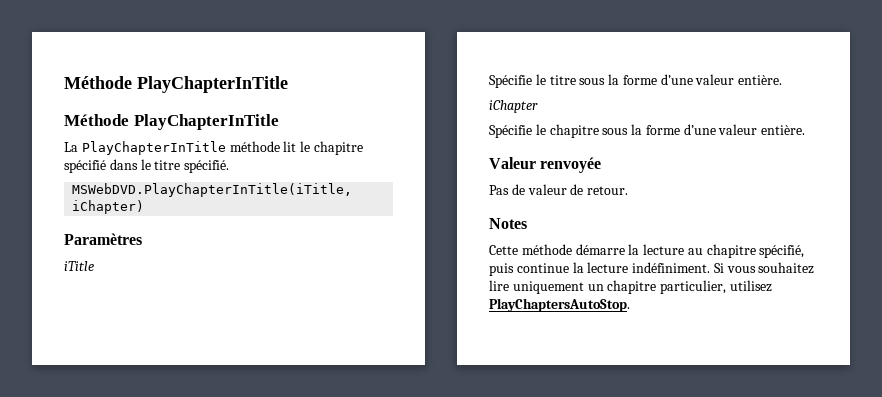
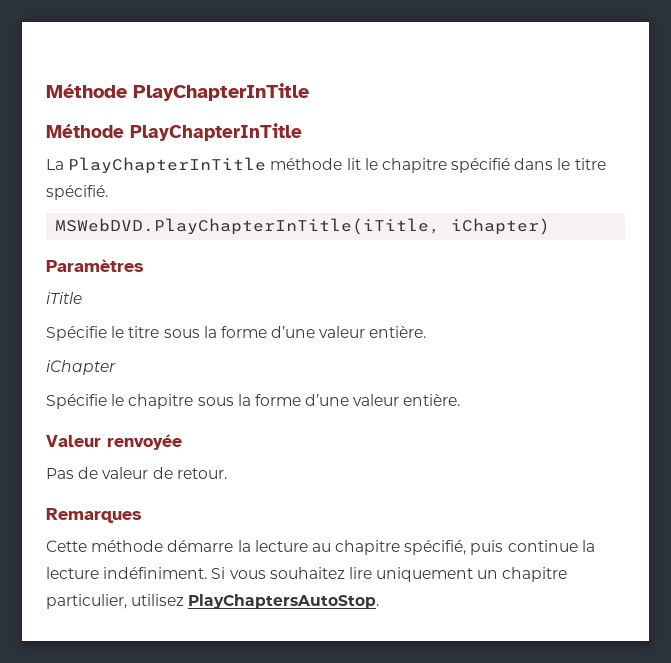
[489,218,527,229] Notes -> [46,508,142,523] Remarques

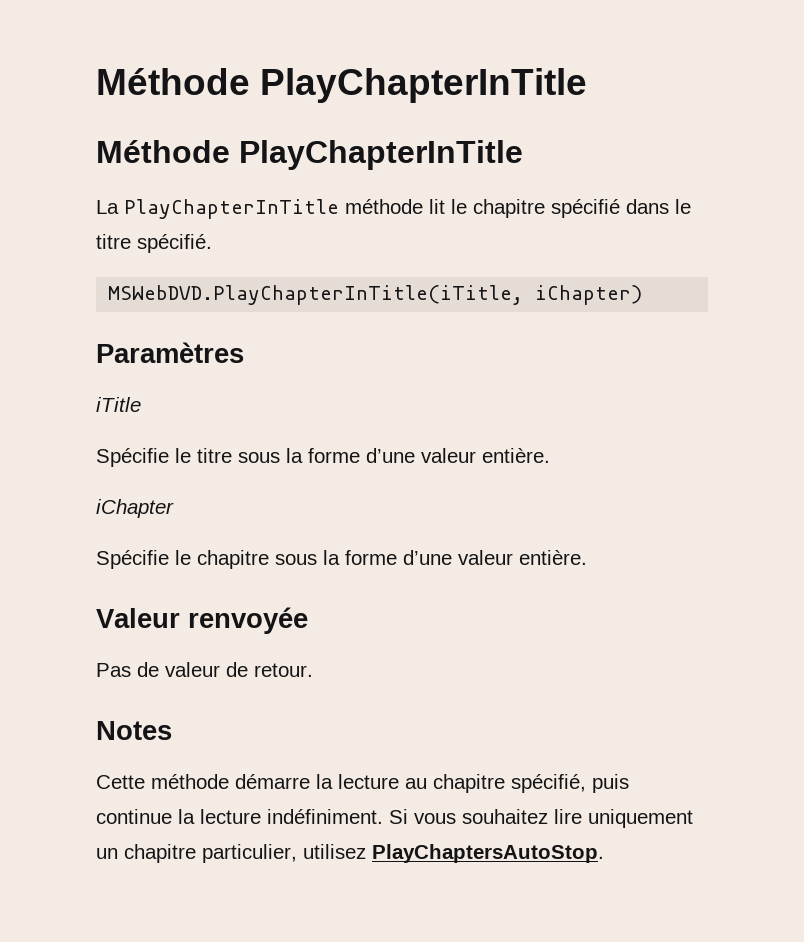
[46,508,142,523] Remarques -> [96,721,172,740] Notes

